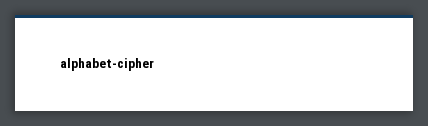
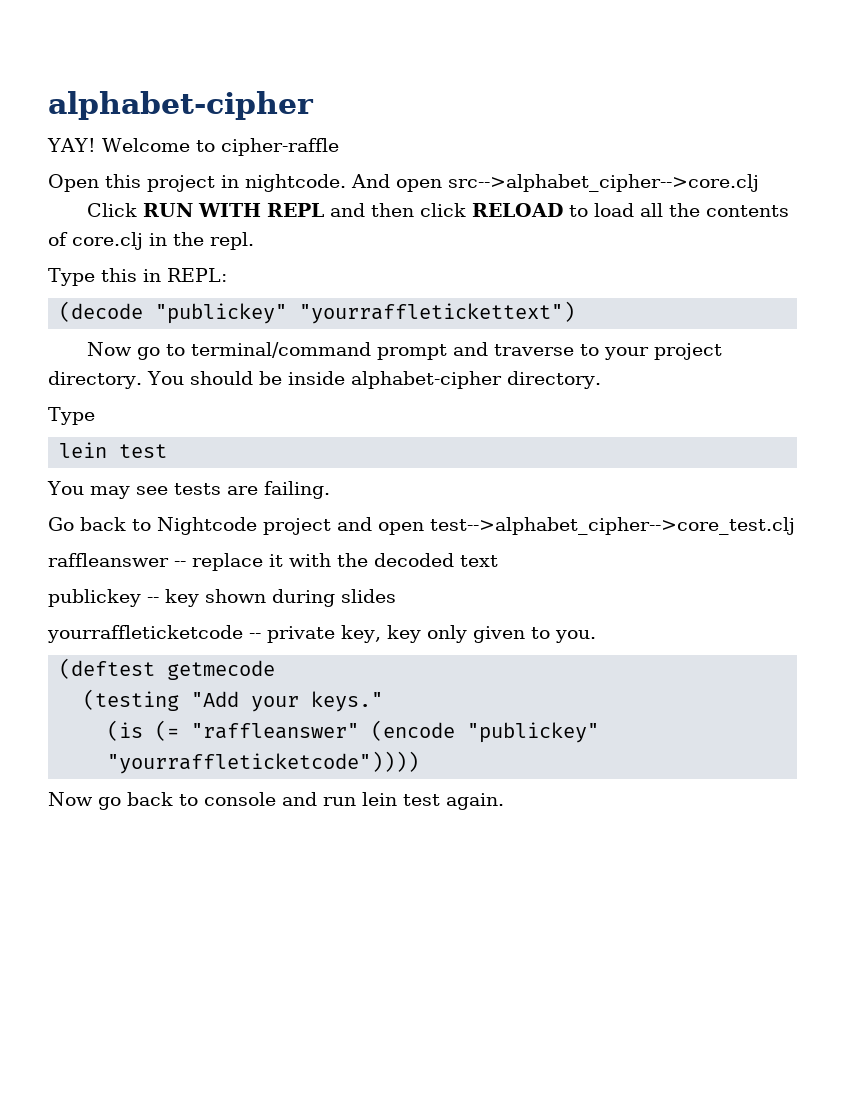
[60,58,154,71] alphabet-cipher -> [48,91,314,120] [47,138,339,156] [48,174,759,192] [86,203,789,217] [48,232,254,250] [48,268,227,286] [59,301,576,324] [86,342,722,360] [48,371,601,389] [48,407,95,425] [59,442,168,458] [47,481,330,499] [48,517,795,535] [48,553,498,571] [48,589,396,607] [47,625,596,643] [59,658,276,680] [83,689,384,712] [107,720,600,743] [107,751,420,774] [48,792,504,810] alphabet-cipher // YAY! Welcome to cipher-raffle // Open this project in nightcode. And open src-->alphabet_cipher-->core.clj // Click RUN WITH REPL and then click RELOAD to load all the contents of core.clj in the repl. // Type this in REPL: // (decode "publickey" "yourraffletickettext") // Now go to terminal/command prompt and traverse to your project directory. You should be inside alphabet-cipher directory. // Type // lein test // You may see tests are failing. // Go back to Nightcode project and open test-->alphabet_cipher-->core_test.clj // raffleanswer -- replace it with the decoded text // publickey -- key shown during slides // yourraffleticketcode -- private key, key only given to you. // (deftest getmecode // (testing "Add your keys." // (is (= "raffleanswer" (encode "publickey" "yourraffleticketcode")))) // Now go back to console and run lein test again.

